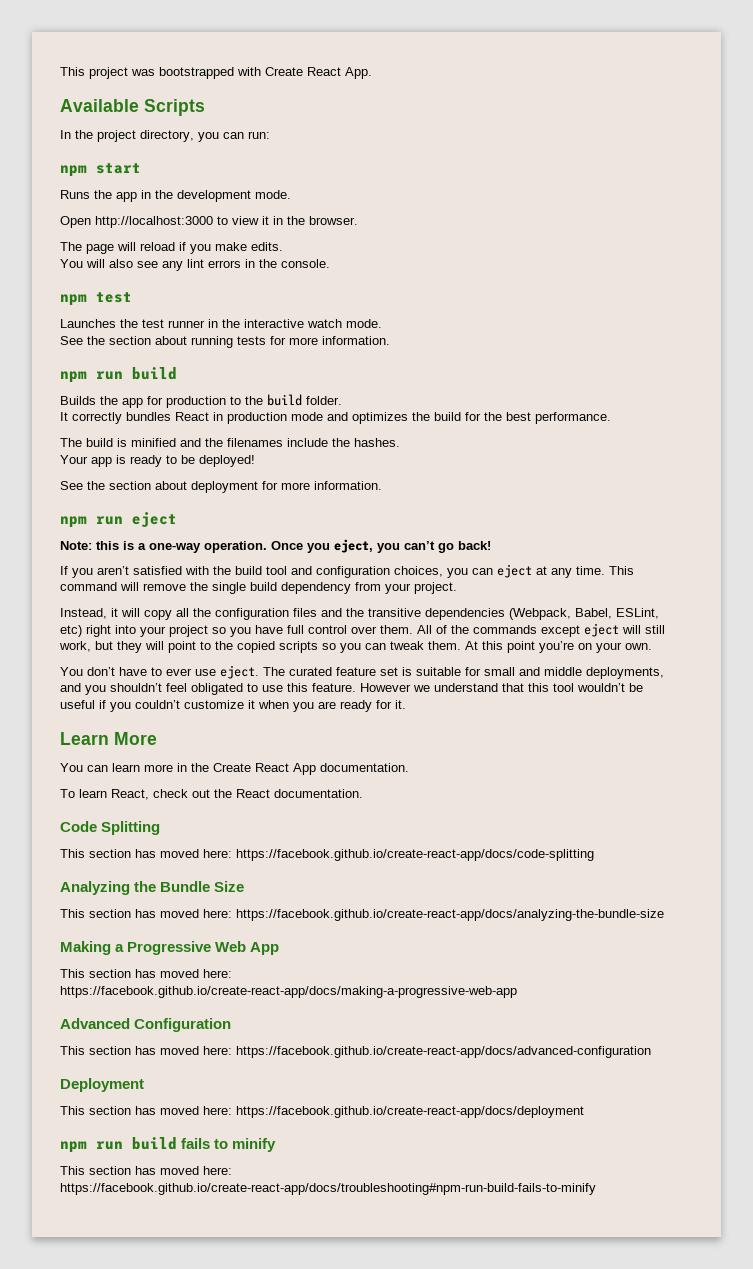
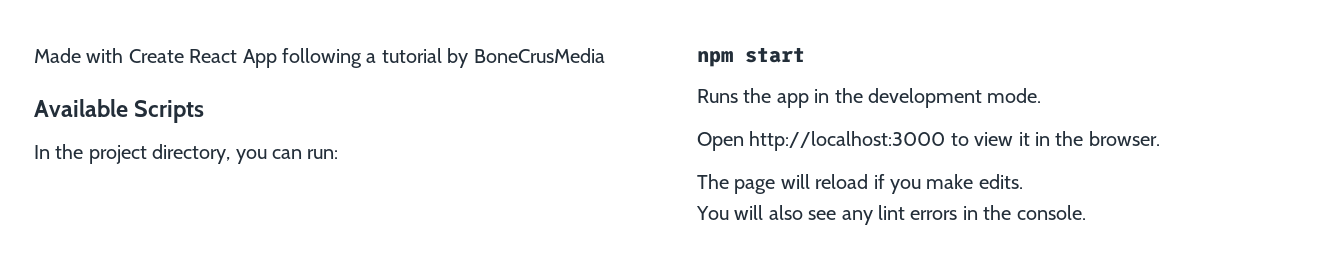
[60,67,372,79] This project was bootstrapped with Create React App. -> [34,48,605,68] Made with Create React App following a tutorial by BoneCrusMedia
[60,292,132,306] [60,319,382,328] [60,336,390,348] [60,367,177,383] [60,394,342,408] [60,412,611,424] [60,438,400,447] [60,455,255,467] [60,481,382,493] [60,512,177,528] [60,539,491,553] [60,564,634,578] [60,582,457,594] [60,608,659,620] [60,623,665,637] [59,641,652,653] [60,665,664,679] [60,683,643,695] [60,700,406,712] [60,732,157,745] [60,763,409,775] [60,789,363,800] [60,821,161,835] [60,849,594,861] [60,881,245,895] [60,909,664,921] [60,941,280,955] [60,969,232,978] [60,986,517,998] [60,1018,232,1032] [60,1046,651,1058] [60,1078,144,1092] [60,1106,584,1118] [60,1137,277,1153] [60,1166,232,1175] [60,1183,596,1195] // npm test // Launches the test runner in the interactive watch mode. // See the section about running tests for more information. // npm run build // Builds the app for production to the build folder. // It correctly bundles React in production mode and optimizes the build for the best performance. // The build is minified and the filenames include the hashes. // Your app is ready to be deployed! // See the section about deployment for more information. // npm run eject // Note: this is a one-way operation. Once you eject, you can’t go back! // If you aren’t satisfied with the build tool and configuration choices, you can eject at any time. This command will remove the single build dependency from your project. // Instead, it will copy all the configuration files and the transitive dependencies (Webpack, Babel, ESLint, etc) right into your project so you have full control over them. All of the commands except eject will still work, but they will point to the copied scripts so you can tweak them. At this point you’re on your own. // You don’t have to ever use eject. The curated feature set is suitable for small and middle deployments, and you shouldn’t feel obligated to use this feature. However we understand that this tool wouldn’t be useful if you couldn’t customize it when you are ready for it. // Learn More // You can learn more in the Create React App documentation. // To learn React, check out the React documentation. // Code Splitting // This section has moved here: https://facebook.github.io/create-react-app/docs/code-splitting // Analyzing the Bundle Size // This section has moved here: https://facebook.github.io/create-react-app/docs/analyzing-the-bundle-size // Making a Progressive Web App // This section has moved here: https://facebook.github.io/create-react-app/docs/making-a-progressive-web-app // Advanced Configuration // This section has moved here: https://facebook.github.io/create-react-app/docs/advanced-configuration // Deployment // This section has moved here: https://facebook.github.io/create-react-app/docs/deployment // npm run build fails to minify // This section has moved here: https://facebook.github.io/create-react-app/docs/troubleshooting#npm-run-build-fails-to-minify -> (1086, 212) none

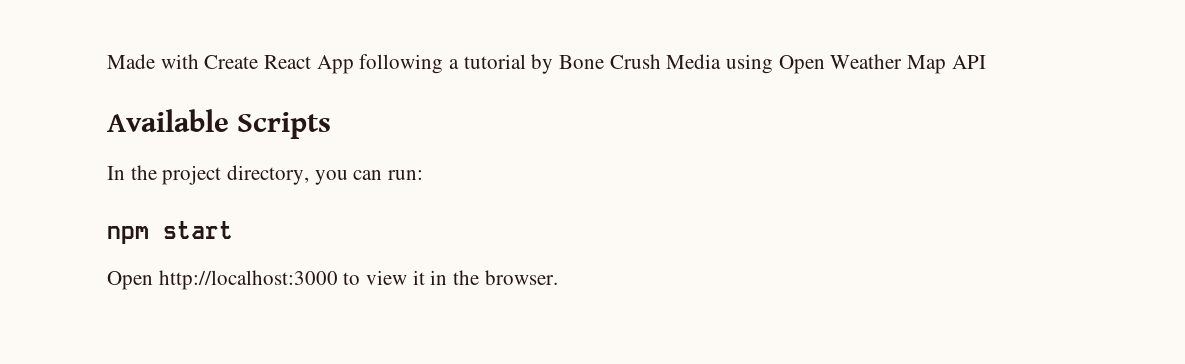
[473,48,605,63] BoneCrusMedia -> [559,54,986,74] Bone Crush Media using Open Weather Map API
[697,88,1042,108] // Runs the app in the development mode. -> (233, 230) none
[697,174,1023,194] [696,205,1086,225] // The page will reload if you make edits. // You will also see any lint errors in the console. -> (558, 277) none

